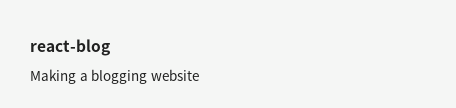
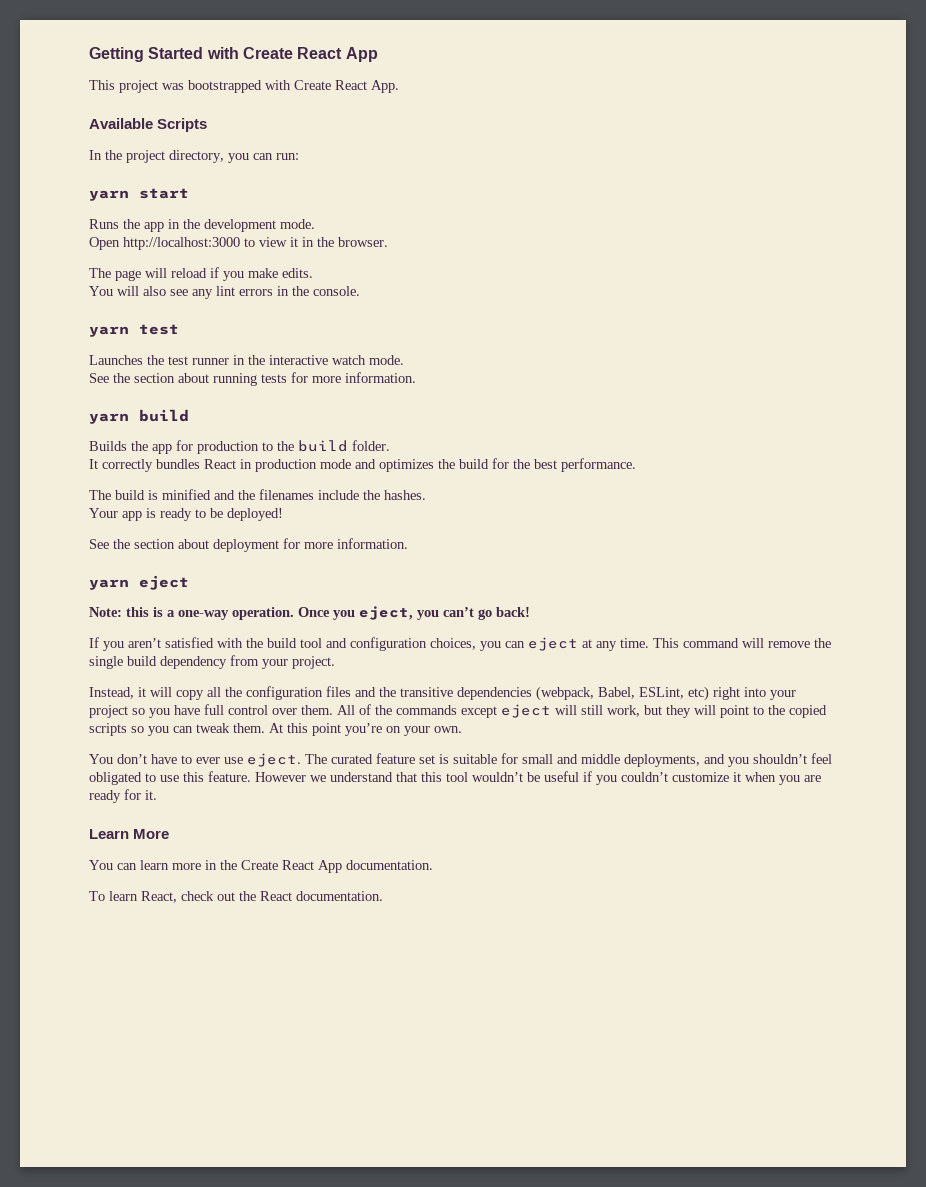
[30,39,110,56] [30,69,199,84] react-blog // Making a blogging website -> [89,47,378,62] [89,80,399,93] [89,118,208,132] [89,150,299,163] [89,188,189,201] [89,219,315,232] [89,237,388,250] [89,267,313,281] [89,286,360,299] [89,324,179,337] [89,355,404,365] [89,372,416,386] [89,409,189,424] [89,440,390,454] [89,458,636,472] [89,489,426,500] [89,508,283,521] [89,538,408,552] [89,575,189,590] [89,606,530,620] [89,637,831,651] [89,655,335,669] [89,686,796,701] [89,704,827,718] [89,723,462,736] [89,753,832,767] [89,771,821,785] [89,789,157,803] [89,829,170,839] [89,860,433,873] [89,891,383,903] Getting Started with Create React App // This project was bootstrapped with Create React App. // Available Scripts // In the project directory, you can run: // yarn start // Runs the app in the development mode. // Open http://localhost:3000 to view it in the browser. // The page will reload if you make edits. // You will also see any lint errors in the console. // yarn test // Launches the test runner in the interactive watch mode. // See the section about running tests for more information. // yarn build // Builds the app for production to the build folder. // It correctly bundles React in production mode and optimizes the build for the best performance. // The build is minified and the filenames include the hashes. // Your app is ready to be deployed! // See the section about deployment for more information. // yarn eject // Note: this is a one-way operation. Once you eject, you can’t go back! // If you aren’t satisfied with the build tool and configuration choices, you can eject at any time. This command will remove the single build dependency from your project. // Instead, it will copy all the configuration files and the transitive dependencies (webpack, Babel, ESLint, etc) right into your project so you have full control over them. All of the commands except eject will still work, but they will point to the copied scripts so you can tweak them. At this point you’re on your own. // You don’t have to ever use eject. The curated feature set is suitable for small and middle deployments, and you shouldn’t feel obligated to use this feature. However we understand that this tool wouldn’t be useful if you couldn’t customize it when you are ready for it. // Learn More // You can learn more in the Create React App documentation. // To learn React, check out the React documentation.

